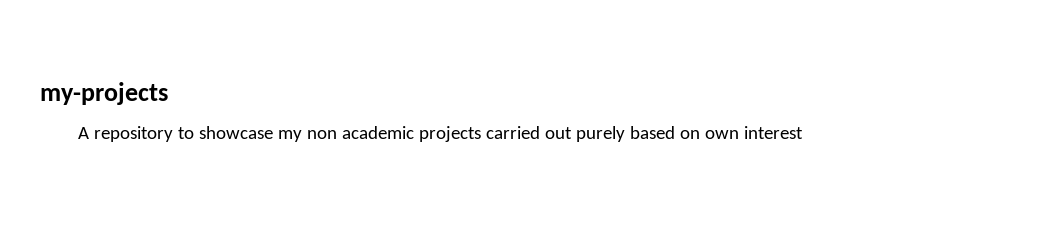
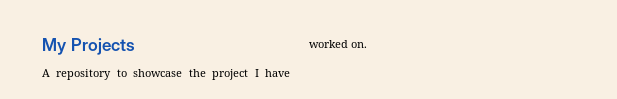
[40,82,168,105] my-projects -> [42,38,135,55] My Projects
[277,126,803,142] my non academic projects carried out purely based on own interest -> [188,69,290,80] [309,40,367,48] the project I have worked on.

